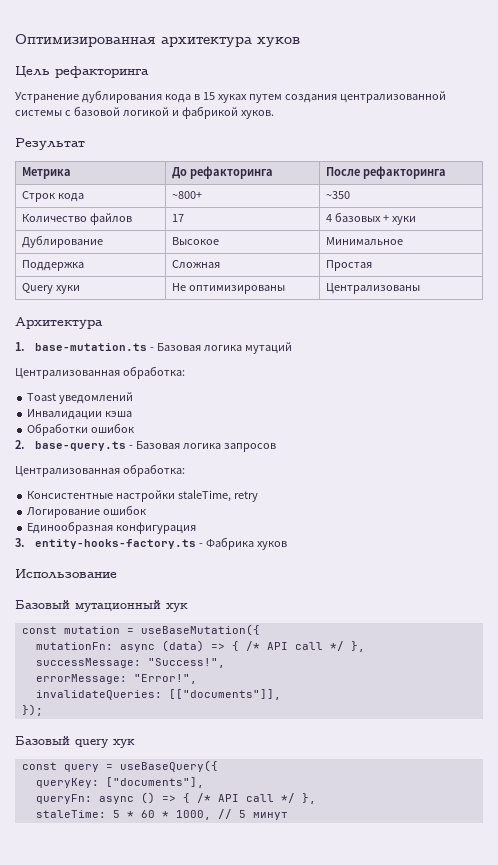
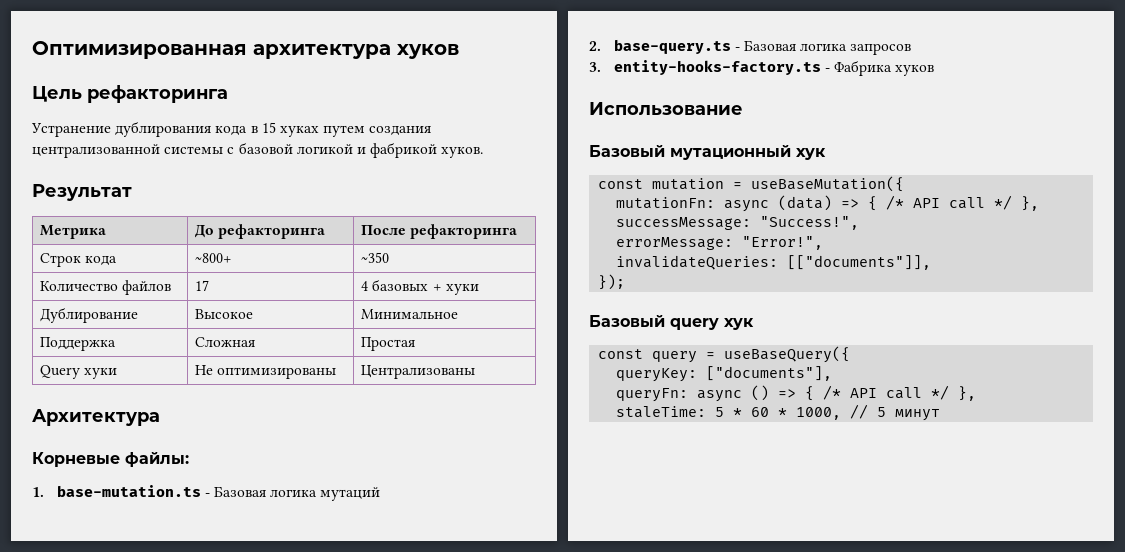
(103, 323) none -> [32,452,189,467] // Корневые файлы:
[15,366,185,379] [27,392,134,404] [27,409,133,420] [27,423,135,436] // Централизованная обработка: // Toast уведомлений // Инвалидации кэша // Обработки ошибок -> (381, 494) none
[15,464,185,477] [27,490,259,502] [27,505,147,518] [27,521,197,534] // Централизованная обработка: // Консистентные настройки staleTime, retry // Логирование ошибок // Единообразная конфигурация -> (912, 49) none

